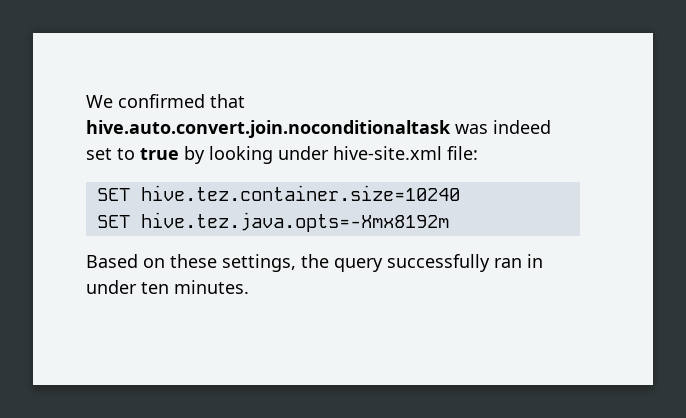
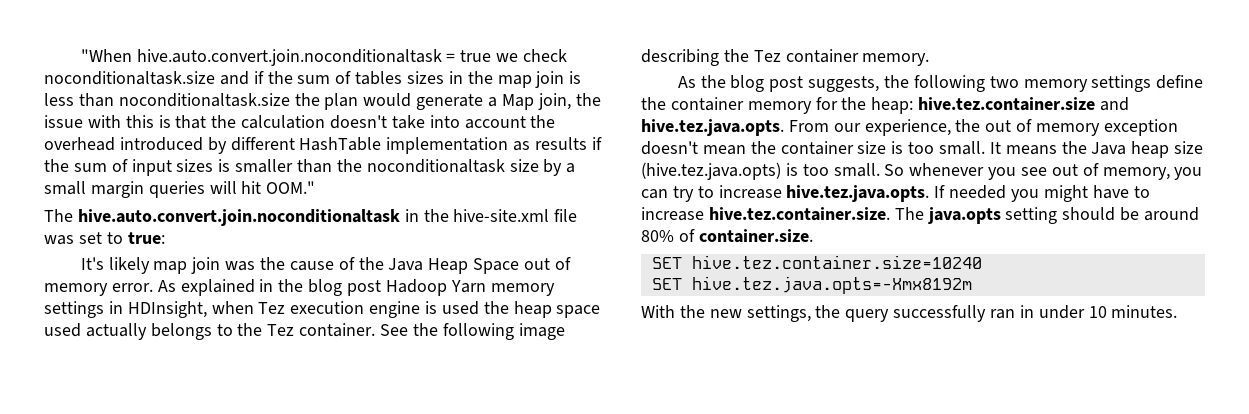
[86,94,245,108] [86,120,551,138] [86,146,478,164] We confirmed that hive.auto.convert.join.noconditionaltask was indeed set to true by looking under hive-site.xml file: -> [80,49,567,66] [44,71,582,88] [44,93,601,110] [44,115,556,129] [44,137,602,154] [44,159,576,176] [44,181,316,198] [44,209,578,226] [44,232,165,245] [80,257,571,274] [44,279,555,296] [44,301,601,318] [44,323,565,340] [641,49,930,66] [677,75,1204,92] [641,97,1130,114] [641,119,1178,136] [641,141,1204,158] [641,162,1203,180] [641,185,1150,202] [641,207,1200,224] [641,229,813,243] "When hive.auto.convert.join.noconditionaltask = true we check noconditionaltask.size and if the sum of tables sizes in the map join is less than noconditionaltask.size the plan would generate a Map join, the issue with this is that the calculation doesn't take into account the overhead introduced by different HashTable implementation as results if the sum of input sizes is smaller than the noconditionaltask size by a small margin queries will hit OOM." // The hive.auto.convert.join.noconditionaltask in the hive-site.xml file was set to true: // It's likely map join was the cause of the Java Heap Space out of memory error. As explained in the blog post Hadoop Yarn memory settings in HDInsight, when Tez execution engine is used the heap space used actually belongs to the Tez container. See the following image describing the Tez container memory. // As the blog post suggests, the following two memory settings define the container memory for the heap: hive.tez.container.size and hive.tez.java.opts. From our experience, the out of memory exception doesn't mean the container size is too small. It means the Java heap size (hive.tez.java.opts) is too small. So whenever you see out of memory, you can try to increase hive.tez.java.opts. If needed you might have to increase hive.tez.container.size. The java.opts setting should be around 80% of container.size.
[86,254,217,268] Based on these -> [641,305,742,318] With the new
[141,282,169,294] ten -> [1088,306,1107,318] 10

